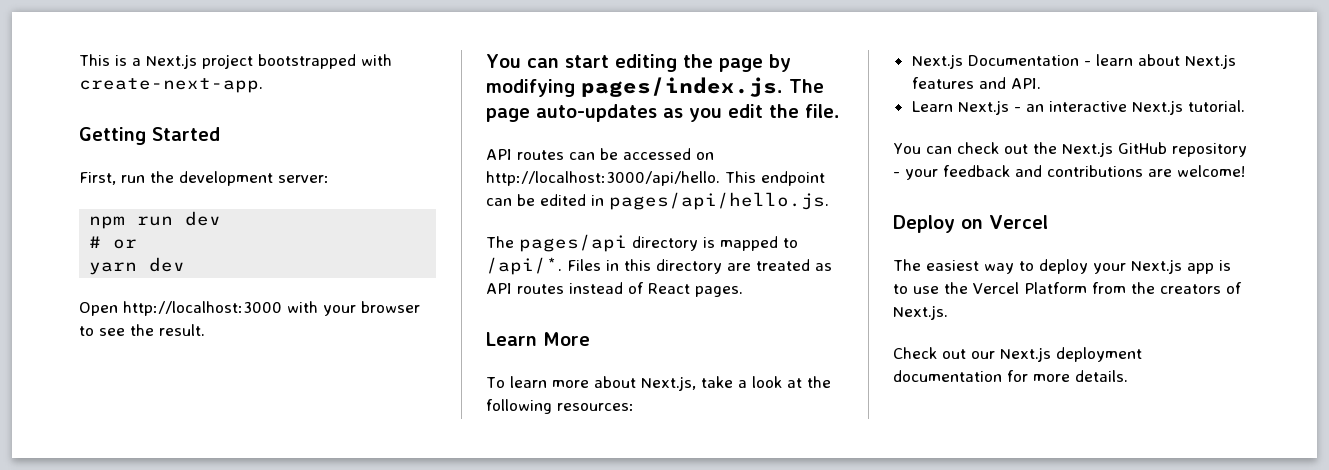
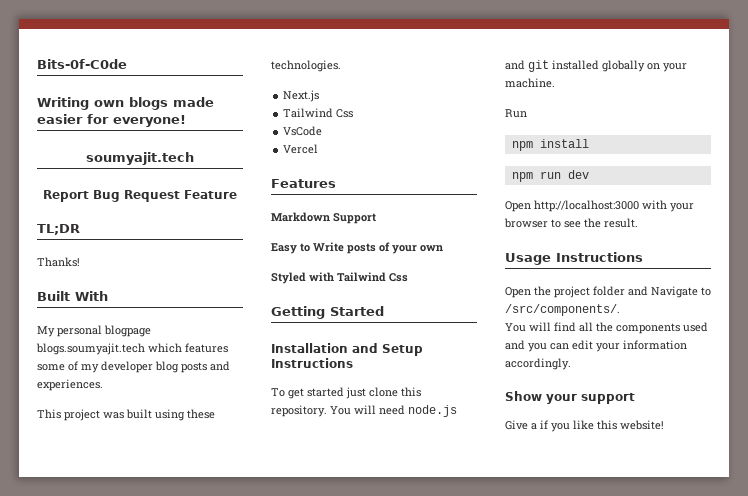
[79,54,392,69] [79,78,263,93] [79,127,220,145] [79,171,329,186] This is a Next.js project bootstrapped with create-next-app. // Getting Started // First, run the development server: -> [37,59,127,69] [37,97,214,110] [37,114,186,127] [86,152,194,165] [43,190,237,202] [37,224,80,235] [37,257,80,267] [37,291,108,301] [37,325,151,337] [36,343,228,355] [37,361,230,373] [37,379,103,391] [37,409,215,421] [271,60,341,72] [283,90,320,102] [283,108,354,118] [283,126,323,136] [283,144,319,154] [271,179,336,188] [271,212,376,224] [271,242,443,254] [271,272,408,284] [271,306,384,319] [271,343,423,356] [271,358,353,368] [271,387,421,399] [271,405,457,417] [505,60,687,72] [505,78,555,88] [505,109,527,118] [511,139,589,151] Bits-0f-C0de // Writing own blogs made easier for everyone! // soumyajit.tech // Report Bug Request Feature // TL;DR // Thanks! // Built With // My personal blogpage blogs.soumyajit.tech which features some of my developer blog posts and experiences. // This project was built using these technologies. // Next.js // Tailwind Css // VsCode // Vercel // Features // Markdown Support // Easy to Write posts of your own // Styled with Tailwind Css // Getting Started // Installation and Setup Instructions // To get started just clone this repository. You will need node.js and git installed globally on your machine. // Run // npm install
[89,236,138,249] [89,257,186,275] // # or // yarn dev -> (589, 174) none
[486,54,791,72] [486,77,824,97] [486,104,840,122] [486,148,714,160] [486,171,825,186] [486,192,829,210] [486,234,798,252] [486,257,832,275] [486,282,743,297] [486,332,590,346] [486,376,831,391] [486,399,634,414] [911,54,1236,69] [911,77,1041,89] [911,100,1245,115] [893,142,1247,157] [893,165,1245,180] [893,215,1048,233] [893,259,1231,274] [893,282,1242,294] [893,305,948,320] [893,347,1142,362] [893,370,1128,382] You can start editing the page by modifying pages/index.js. The page auto-updates as you edit the file. // API routes can be accessed on http://localhost:3000/api/hello. This endpoint can be edited in pages/api/hello.js. // The pages/api directory is mapped to /api/*. Files in this directory are treated as API routes instead of React pages. // Learn More // To learn more about Next.js, take a look at the following resources: // Next.js Documentation - learn about Next.js features and API. // Learn Next.js - an interactive Next.js tutorial. // You can check out the Next.js GitHub repository - your feedback and contributions are welcome! // Deploy on Vercel // The easiest way to deploy your Next.js app is to use the Vercel Platform from the creators of Next.js. // Check out our Next.js deployment documentation for more details. -> [505,252,643,265] [505,286,711,298] [505,304,620,316] [505,322,708,334] [505,340,687,352] [505,358,571,370] [505,391,635,404] [505,420,664,432] Usage Instructions // Open the project folder and Navigate to /src/components/. // You will find all the components used and you can edit your information accordingly. // Show your support // Give a if you like this website!

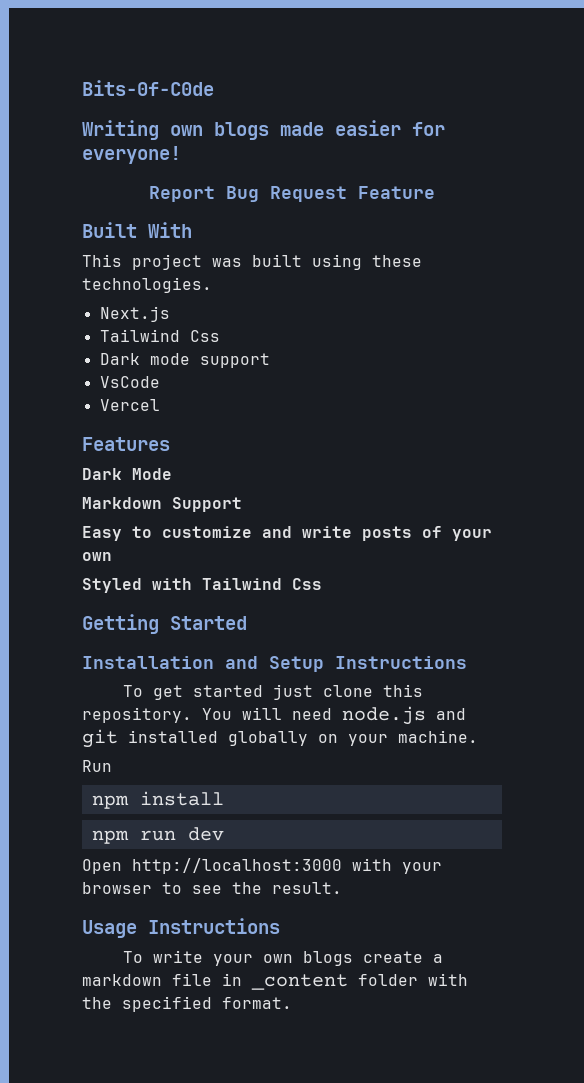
[86,152,194,165] // soumyajit.tech -> (181, 155) none
[37,224,80,235] [37,257,80,267] // TL;DR // Thanks! -> (435, 192) none
[37,325,151,337] [36,343,228,355] [37,361,230,373] [37,379,103,391] // My personal blogpage blogs.soumyajit.tech which features some of my developer blog posts and experiences. -> (192, 230) none
(354, 113) none -> [99,353,270,368] // Dark mode support
(336, 183) none -> [82,468,172,480] // Dark Mode
[313,242,344,252] Write -> [162,526,352,538] customize and write
[505,286,711,298] [505,304,620,316] [505,322,708,334] [505,340,687,352] [505,358,571,370] [505,391,635,404] [505,420,664,432] Open the project folder and Navigate to /src/components/. // You will find all the components used and you can edit your information accordingly. // Show your support // Give a if you like this website! -> [122,950,443,966] [82,973,468,990] [82,996,292,1012] To write your own blogs create a markdown file in _content folder with the specified format.

